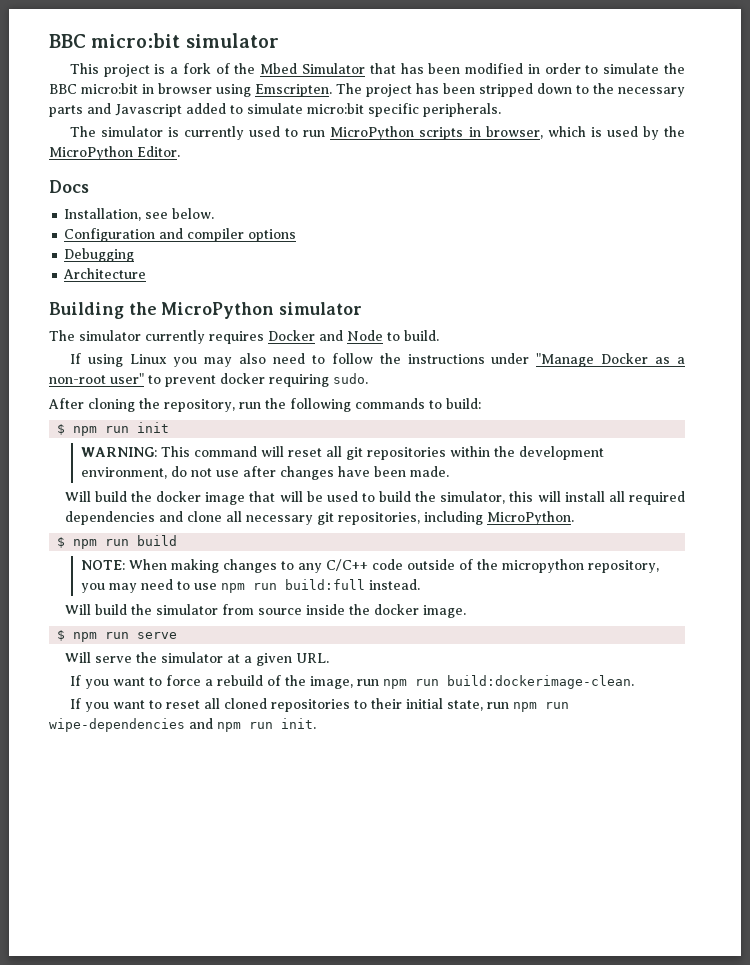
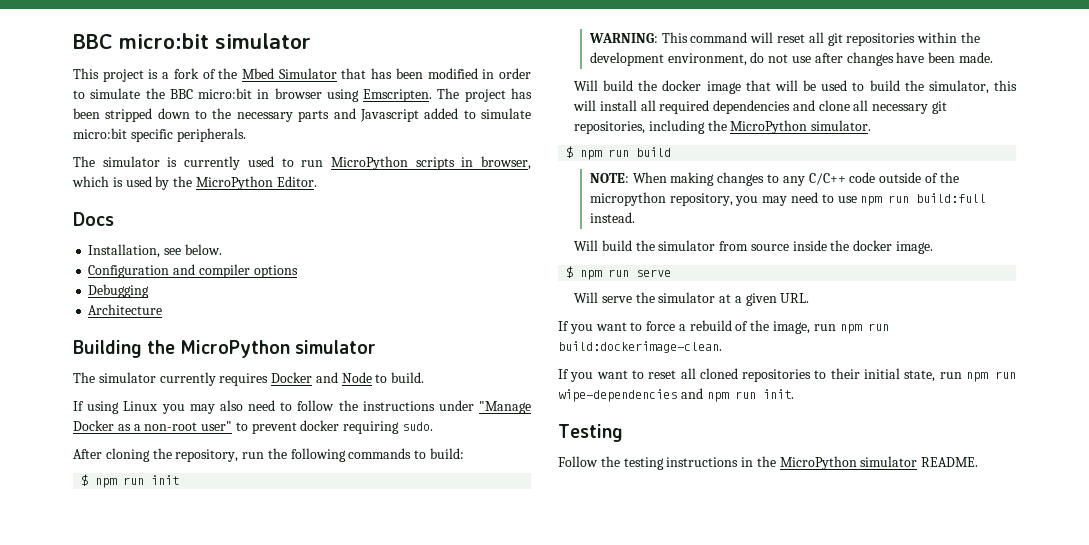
[486,511,574,525] MicroPython. -> [707,120,872,134] the MicroPython simulator.
(316, 723) none -> [558,424,623,442] [558,456,979,470] // Testing // Follow the testing instructions in the MicroPython simulator README.

